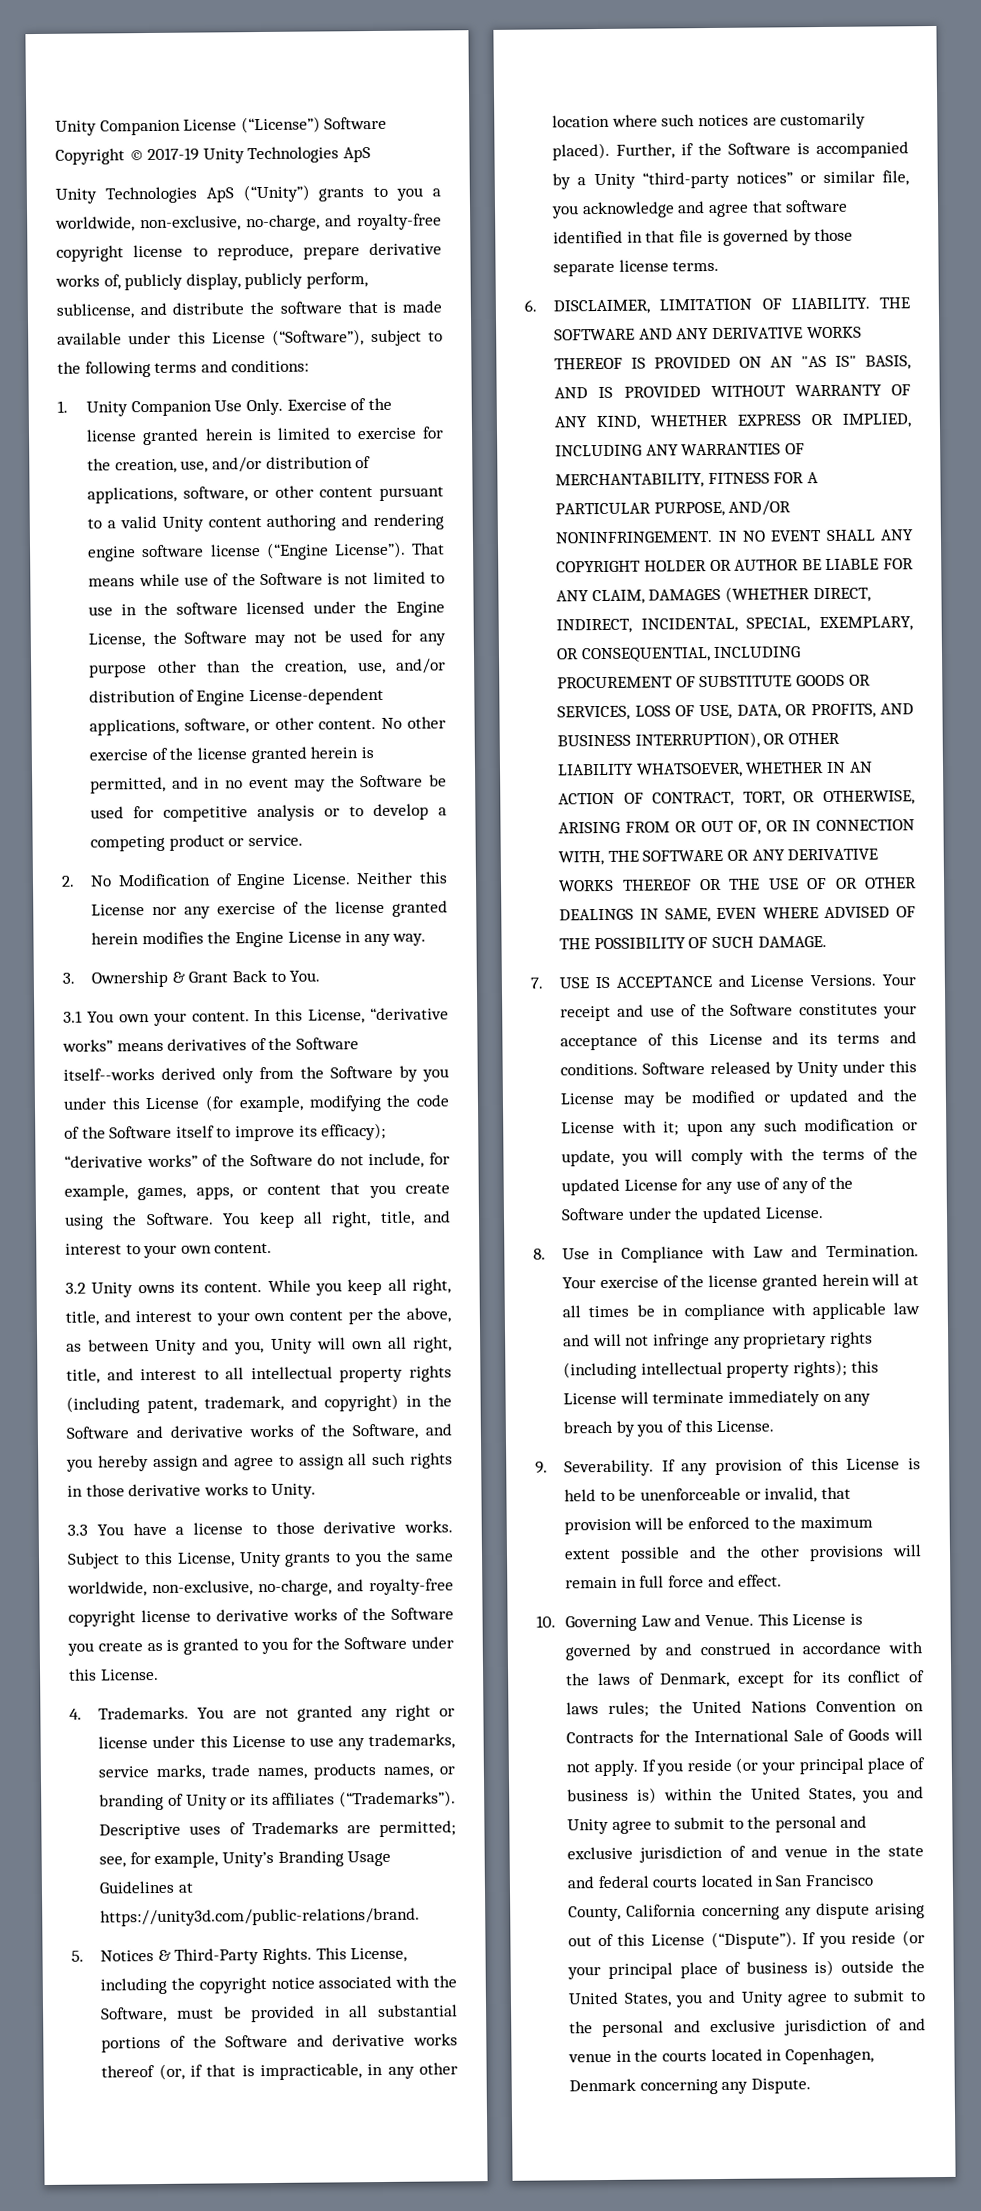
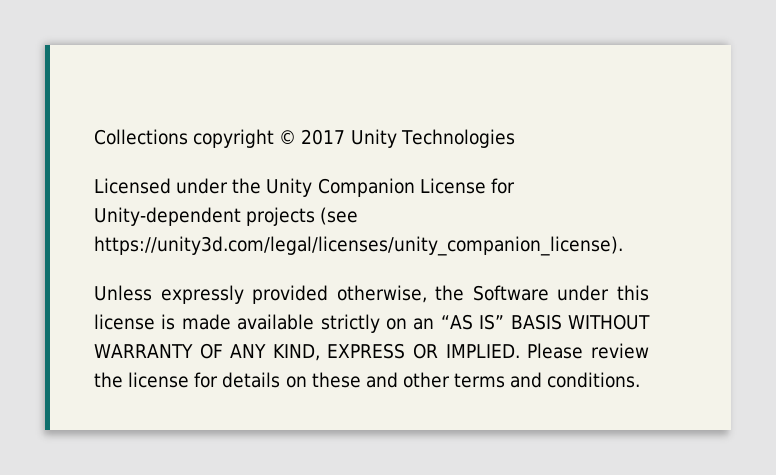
[55,116,388,136] [55,146,371,165] [55,184,441,204] [55,213,442,232] [56,242,442,262] [55,272,368,291] [56,300,443,319] [57,329,443,347] [57,359,310,378] [57,397,392,417] [86,426,444,446] [87,456,372,474] [87,485,444,504] [87,513,444,532] [88,541,445,562] [88,571,445,587] [88,600,445,617] [88,629,446,648] [89,658,446,678] [89,687,385,706] [89,716,446,736] [89,746,374,764] [90,774,447,794] [90,803,447,822] [90,834,304,852] [61,871,448,890] [91,900,448,919] [91,931,427,948] [62,969,321,988] [63,1007,449,1027] [62,1037,359,1052] [63,1065,449,1084] [63,1094,451,1113] [64,1122,387,1142] [64,1152,450,1169] [64,1182,450,1201] [64,1210,451,1230] [65,1242,273,1259] [65,1278,451,1298] [65,1307,452,1326] [66,1336,452,1355] [66,1365,452,1384] [66,1393,452,1414] [66,1423,452,1440] [66,1452,453,1472] [67,1483,316,1499] [67,1520,453,1536] [67,1549,455,1569] [67,1578,454,1597] [68,1607,454,1627] [67,1636,454,1656] [68,1668,159,1681] [69,1704,455,1722] [98,1733,455,1751] [98,1763,455,1781] [99,1790,456,1811] [99,1820,456,1840] [99,1850,392,1869] [99,1880,193,1894] [100,1907,421,1927] [71,1947,408,1965] [100,1975,457,1995] [101,2004,458,2023] [101,2033,458,2053] [101,2062,458,2081] [552,112,867,130] [552,141,909,161] [552,170,909,190] [551,199,849,219] [553,228,854,246] [553,259,720,277] [524,297,910,315] [554,326,862,341] [554,355,911,370] [554,386,701,399] Unity Companion License (“License”) Software Copyright © 2017-19 Unity Technologies ApS // Unity Technologies ApS (“Unity”) grants to you a worldwide, non-exclusive, no-charge, and royalty-free copyright license to reproduce, prepare derivative works of, publicly display, publicly perform, sublicense, and distribute the software that is made available under this License (“Software”), subject to the following terms and conditions: // 1. Unity Companion Use Only. Exercise of the license granted herein is limited to exercise for the creation, use, and/or distribution of applications, software, or other content pursuant to a valid Unity content authoring and rendering engine software license (“Engine License”). That means while use of the Software is not limited to use in the software licensed under the Engine License, the Software may not be used for any purpose other than the creation, use, and/or distribution of Engine License-dependent applications, software, or other content. No other exercise of the license granted herein is permitted, and in no event may the Software be used for competitive analysis or to develop a competing product or service. // 2. No Modification of Engine License. Neither this License nor any exercise of the license granted herein modifies the Engine License in any way. // 3. Ownership & Grant Back to You. // 3.1 You own your content. In this License, “derivative works” means derivatives of the Software itself--works derived only from the Software by you under this License (for example, modifying the code of the Software itself to improve its efficacy); “derivative works” of the Software do not include, for example, games, apps, or content that you create using the Software. You keep all right, title, and interest to your own content. // 3.2 Unity owns its content. While you keep all right, title, and interest to your own content per the above, as between Unity and you, Unity will own all right, title, and interest to all intellectual property rights (including patent, trademark, and copyright) in the Software and derivative works of the Software, and you hereby assign and agree to assign all such rights in those derivative works to Unity. // 3.3 You have a license to those derivative works. Subject to this License, Unity grants to you the same worldwide, non-exclusive, no-charge, and royalty-free copyright license to derivative works of the Software you create as is granted to you for the Software under this License. // 4. Trademarks. You are not granted any right or license under this License to use any trademarks, service marks, trade names, products names, or branding of Unity or its affiliates (“Trademarks”). Descriptive uses of Trademarks are permitted; see, for example, Unity’s Branding Usage Guidelines at https://unity3d.com/public-relations/brand. // 5. Notices & Third-Party Rights. This License, including the copyright notice associated with the Software, must be provided in all substantial portions of the Software and derivative works thereof (or, if that is impracticable, in any other location where such notices are customarily placed). Further, if the Software is accompanied by a Unity “third-party notices” or similar file, you acknowledge and agree that software identified in that file is governed by those separate license terms. // 6. DISCLAIMER, LIMITATION OF LIABILITY. THE SOFTWARE AND ANY DERIVATIVE WORKS THEREOF IS PROVIDED ON AN "AS IS" BASIS, AND IS PROVIDED -> [94,129,515,148] [94,178,515,197] [94,207,359,226] [94,236,623,256] [94,285,649,304] [94,314,562,333] Collections copyright © 2017 Unity Technologies // Licensed under the Unity Companion License for Unity-dependent projects (see https://unity3d.com/legal/licenses/unity_companion_license). // Unless expressly provided otherwise, the Software under this license is made available strictly on an “AS IS” BASIS
[650,414,729,427] WHETHER -> (320, 352) none
[842,413,911,428] [555,443,806,457] [555,472,820,489] [555,500,792,517] [555,529,913,544] [556,558,914,573] [556,586,871,605] [556,616,913,634] [556,646,802,663] [557,674,871,689] [557,703,914,721] [557,731,841,749] [557,761,873,778] [558,790,915,807] [558,819,915,835] [558,848,879,866] [558,877,917,892] [559,906,916,923] [559,936,827,950] [530,974,916,989] [560,1003,917,1022] [560,1031,917,1051] [560,1060,917,1078] [560,1089,917,1108] [561,1118,918,1137] [561,1147,918,1167] [561,1176,854,1196] [561,1206,824,1224] [533,1245,919,1263] [562,1273,919,1291] [562,1302,920,1321] [563,1331,873,1350] [563,1359,879,1380] [563,1390,872,1407] [563,1420,775,1437] [535,1457,921,1477] [564,1486,851,1503] [564,1516,873,1535] [564,1544,922,1563] [565,1574,783,1589] [536,1613,863,1632] [565,1641,923,1661] [566,1670,925,1688] [566,1700,924,1717] [566,1728,923,1744] [566,1757,925,1777] [567,1786,924,1804] [567,1815,868,1835] [567,1844,924,1863] [567,1874,873,1889] [568,1902,925,1922] [568,1930,925,1950] [567,1959,925,1980] [568,1989,925,2008] [569,2018,926,2038] [568,2047,874,2065] [569,2078,812,2095] IMPLIED, INCLUDING ANY WARRANTIES OF MERCHANTABILITY, FITNESS FOR A PARTICULAR PURPOSE, AND/OR NONINFRINGEMENT. IN NO EVENT SHALL ANY COPYRIGHT HOLDER OR AUTHOR BE LIABLE FOR ANY CLAIM, DAMAGES (WHETHER DIRECT, INDIRECT, INCIDENTAL, SPECIAL, EXEMPLARY, OR CONSEQUENTIAL, INCLUDING PROCUREMENT OF SUBSTITUTE GOODS OR SERVICES, LOSS OF USE, DATA, OR PROFITS, AND BUSINESS INTERRUPTION), OR OTHER LIABILITY WHATSOEVER, WHETHER IN AN ACTION OF CONTRACT, TORT, OR OTHERWISE, ARISING FROM OR OUT OF, OR IN CONNECTION WITH, THE SOFTWARE OR ANY DERIVATIVE WORKS THEREOF OR THE USE OF OR OTHER DEALINGS IN SAME, EVEN WHERE ADVISED OF THE POSSIBILITY OF SUCH DAMAGE. // 7. USE IS ACCEPTANCE and License Versions. Your receipt and use of the Software constitutes your acceptance of this License and its terms and conditions. Software released by Unity under this License may be modified or updated and the License with it; upon any such modification or update, you will comply with the terms of the updated License for any use of any of the Software under the updated License. // 8. Use in Compliance with Law and Termination. Your exercise of the license granted herein will at all times be in compliance with applicable law and will not infringe any proprietary rights (including intellectual property rights); this License will terminate immediately on any breach by you of this License. // 9. Severability. If any provision of this License is held to be unenforceable or invalid, that provision will be enforced to the maximum extent possible and the other provisions will remain in full force and effect. // 10. Governing Law and Venue. This License is governed by and construed in accordance with the laws of Denmark, except for its conflict of laws rules; the United Nations Convention on Contracts for the International Sale of Goods will not apply. If you reside (or your principal place of business is) within the United States, you and Unity agree to submit to the personal and exclusive jurisdiction of and venue in the state and federal courts located in San Francisco County, California concerning any dispute arising out of this License (“Dispute”). If you reside (or your principal place of business is) outside the United States, you and Unity agree to submit to the personal and exclusive jurisdiction of and venue in the courts located in Copenhagen, Denmark concerning any Dispute. -> [445,343,649,359] [94,372,641,388] IMPLIED. Please review the license for details on these and other terms and conditions.

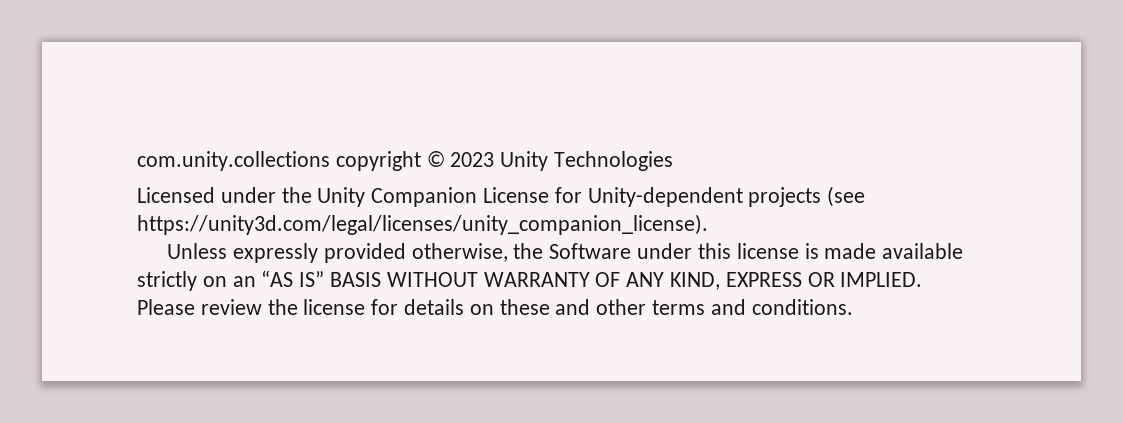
[94,129,188,145] Collections -> [137,151,330,171] com.unity.collections
[301,129,346,145] 2017 -> [450,152,495,167] 2023

